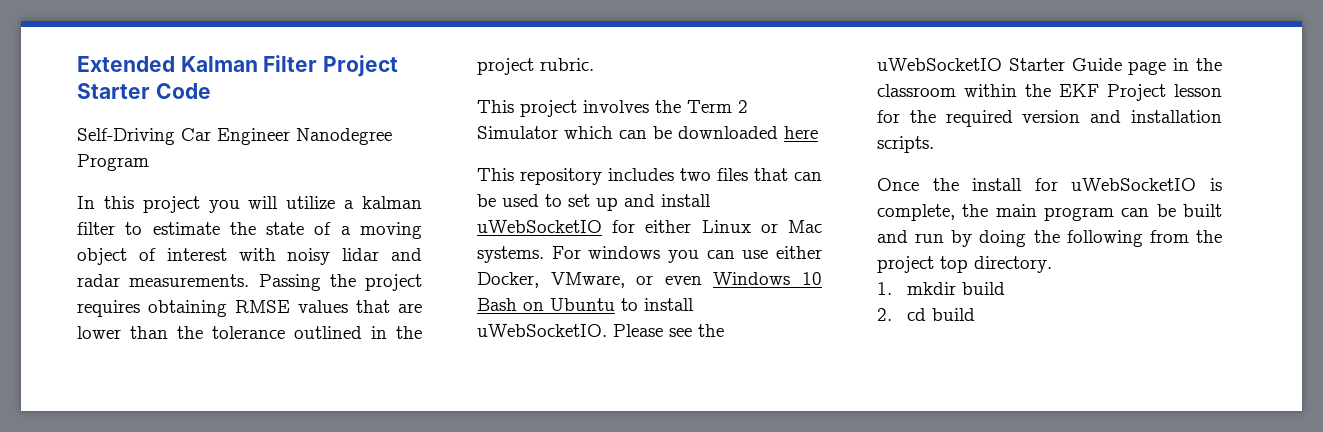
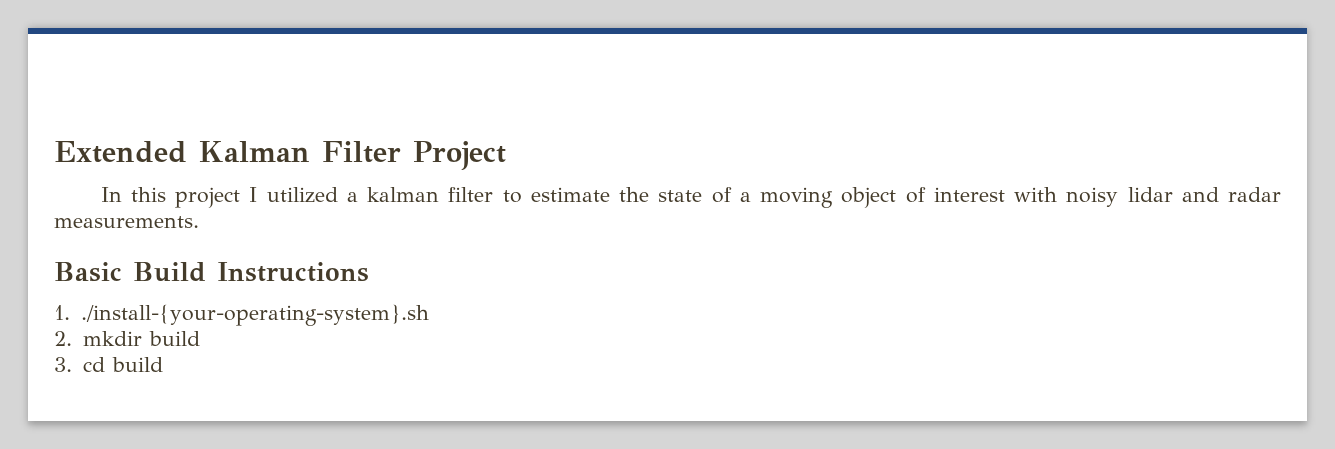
[77,83,211,99] [77,128,392,145] [77,154,149,171] Starter Code // Self-Driving Car Engineer Nanodegree Program -> (506, 155) none
[208,196,336,213] you will utilize -> [249,187,338,203] I utilized
[258,274,422,291] [77,300,422,317] [77,326,422,339] [477,58,594,75] [477,100,748,117] [477,126,818,139] [477,168,822,185] [477,194,711,211] [477,220,822,233] [477,246,822,263] [477,272,822,288] [477,298,694,311] [477,324,724,337] [877,58,1222,75] [877,84,1222,101] [877,110,1222,127] [877,136,934,153] [877,178,1222,191] [877,204,1222,221] [877,230,1222,247] [877,256,1052,273] [877,282,892,295] Passing the project requires obtaining RMSE values that are lower than the tolerance outlined in the project rubric. // This project involves the Term 2 Simulator which can be downloaded here // This repository includes two files that can be used to set up and install uWebSocketIO for either Linux or Mac systems. For windows you can use either Docker, VMware, or even Windows 10 Bash on Ubuntu to install uWebSocketIO. Please see the uWebSocketIO Starter Guide page in the classroom within the EKF Project lesson for the required version and installation scripts. // Once the install for uWebSocketIO is complete, the main program can be built and run by doing the following from the project top directory. // 1. -> [54,262,369,282] [54,304,429,326] [54,331,72,346] // Basic Build Instructions // 1. ./install-{your-operating-system}.sh // 2.
[877,308,892,321] 2. -> [54,357,72,372] 3.

